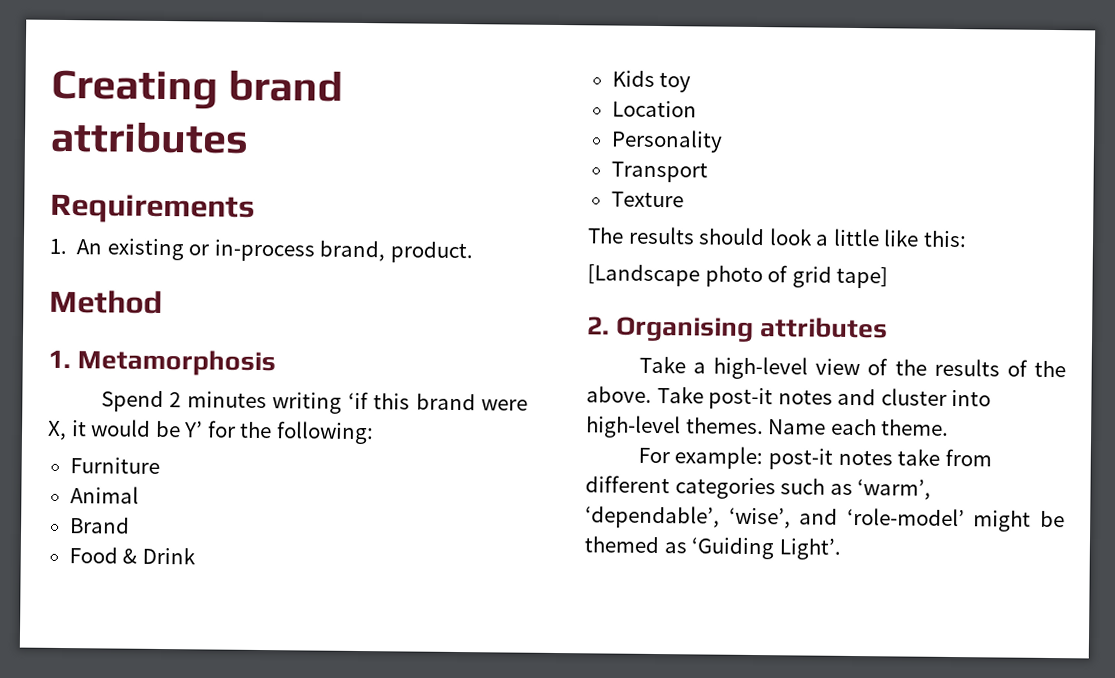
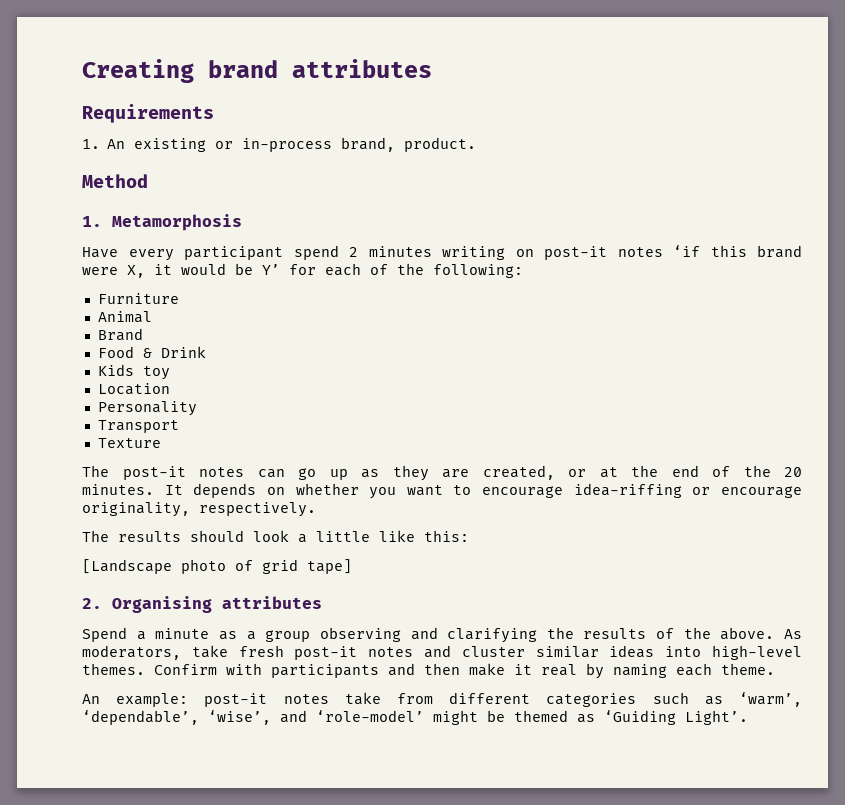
[100,390,343,414] Spend 2 minutes writing -> [82,245,663,261] Have every participant spend 2 minutes writing on post-it notes
(236, 429) none -> [325,263,388,276] each of
(684, 199) none -> [82,465,802,481] [82,483,802,499] [82,502,316,517] // The post-it notes can go up as they are created, or at the end of the 20 minutes. It depends on whether you want to encourage idea-riffing or encourage originality, respectively.
[638,355,889,380] Take a high-level view of -> [82,627,538,643] Spend a minute as a group observing and clarifying
[656,386,704,404] Take -> [784,629,802,639] [82,645,284,660] As moderators, take fresh
(947, 397) none -> [535,645,655,658] similar ideas
[768,419,827,435] Name -> [154,663,667,679] Confirm with participants and then make it real by naming
[637,447,670,464] For -> [82,694,100,704] An

